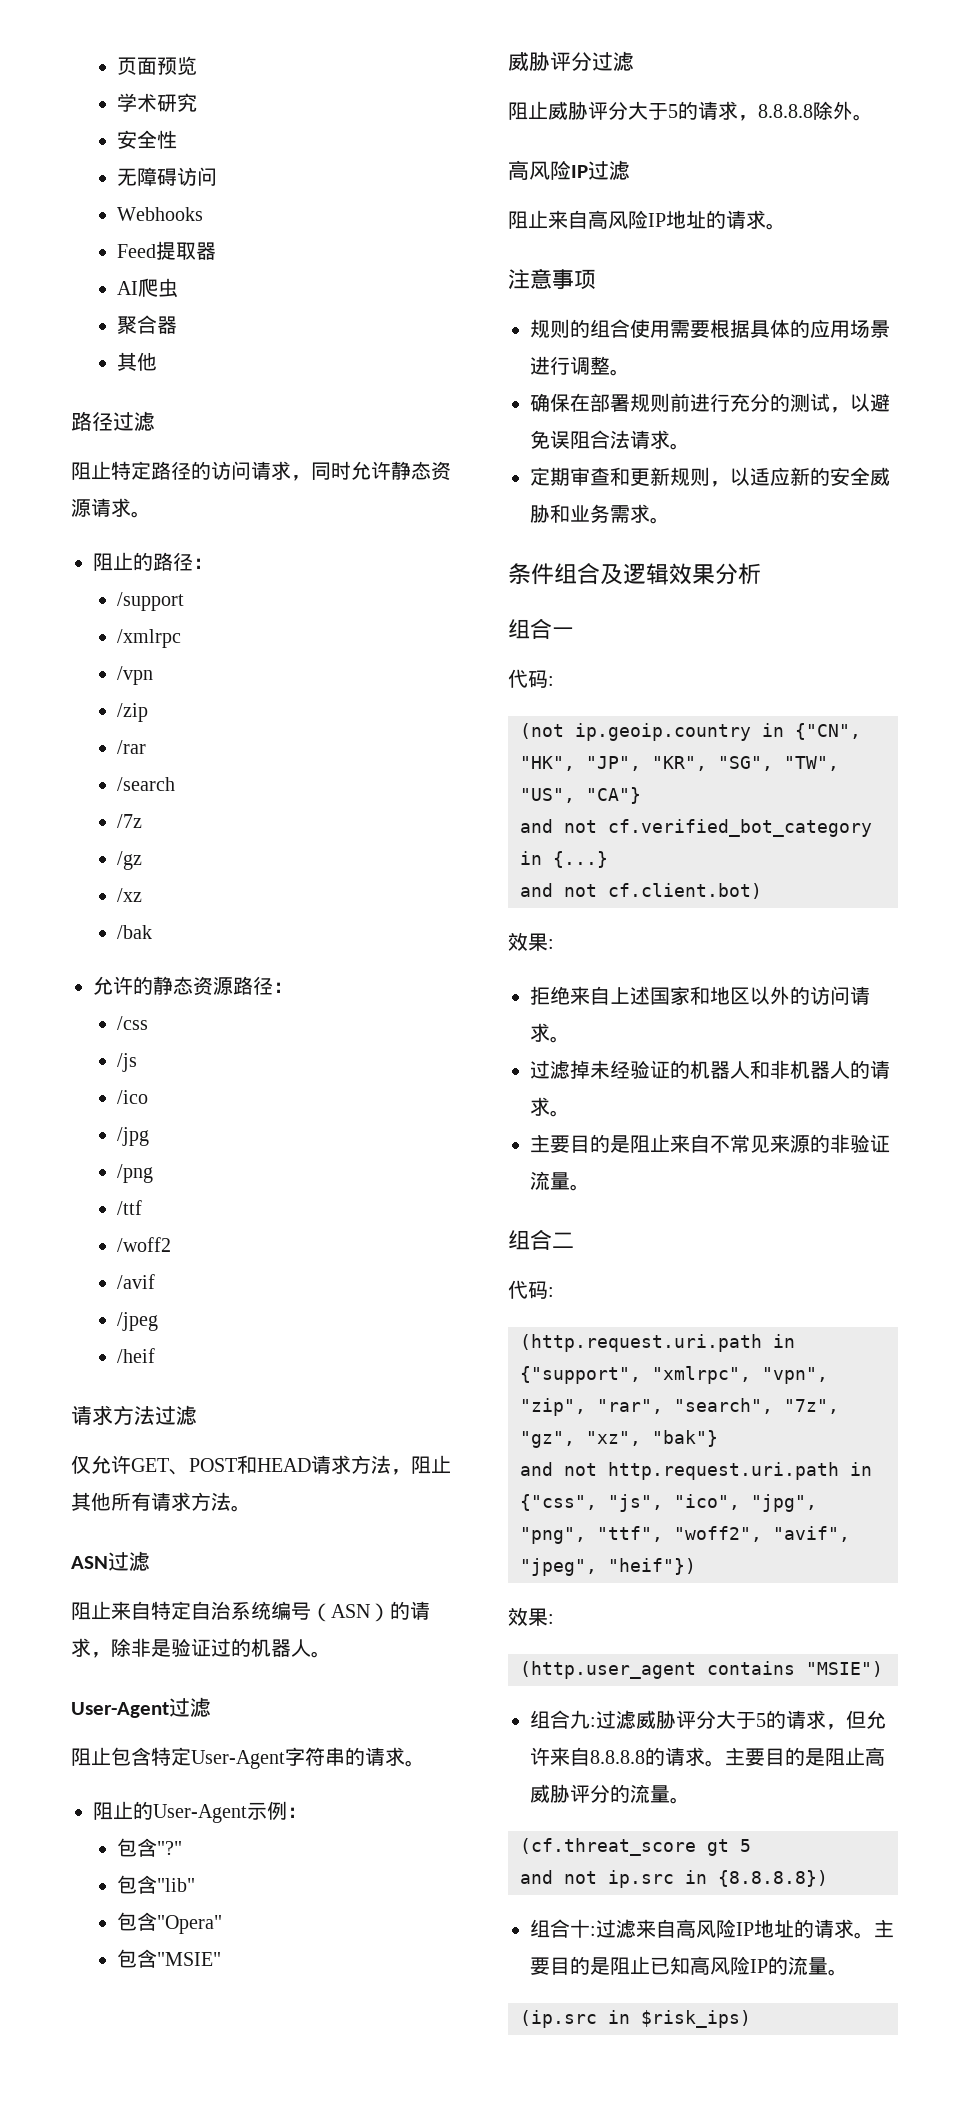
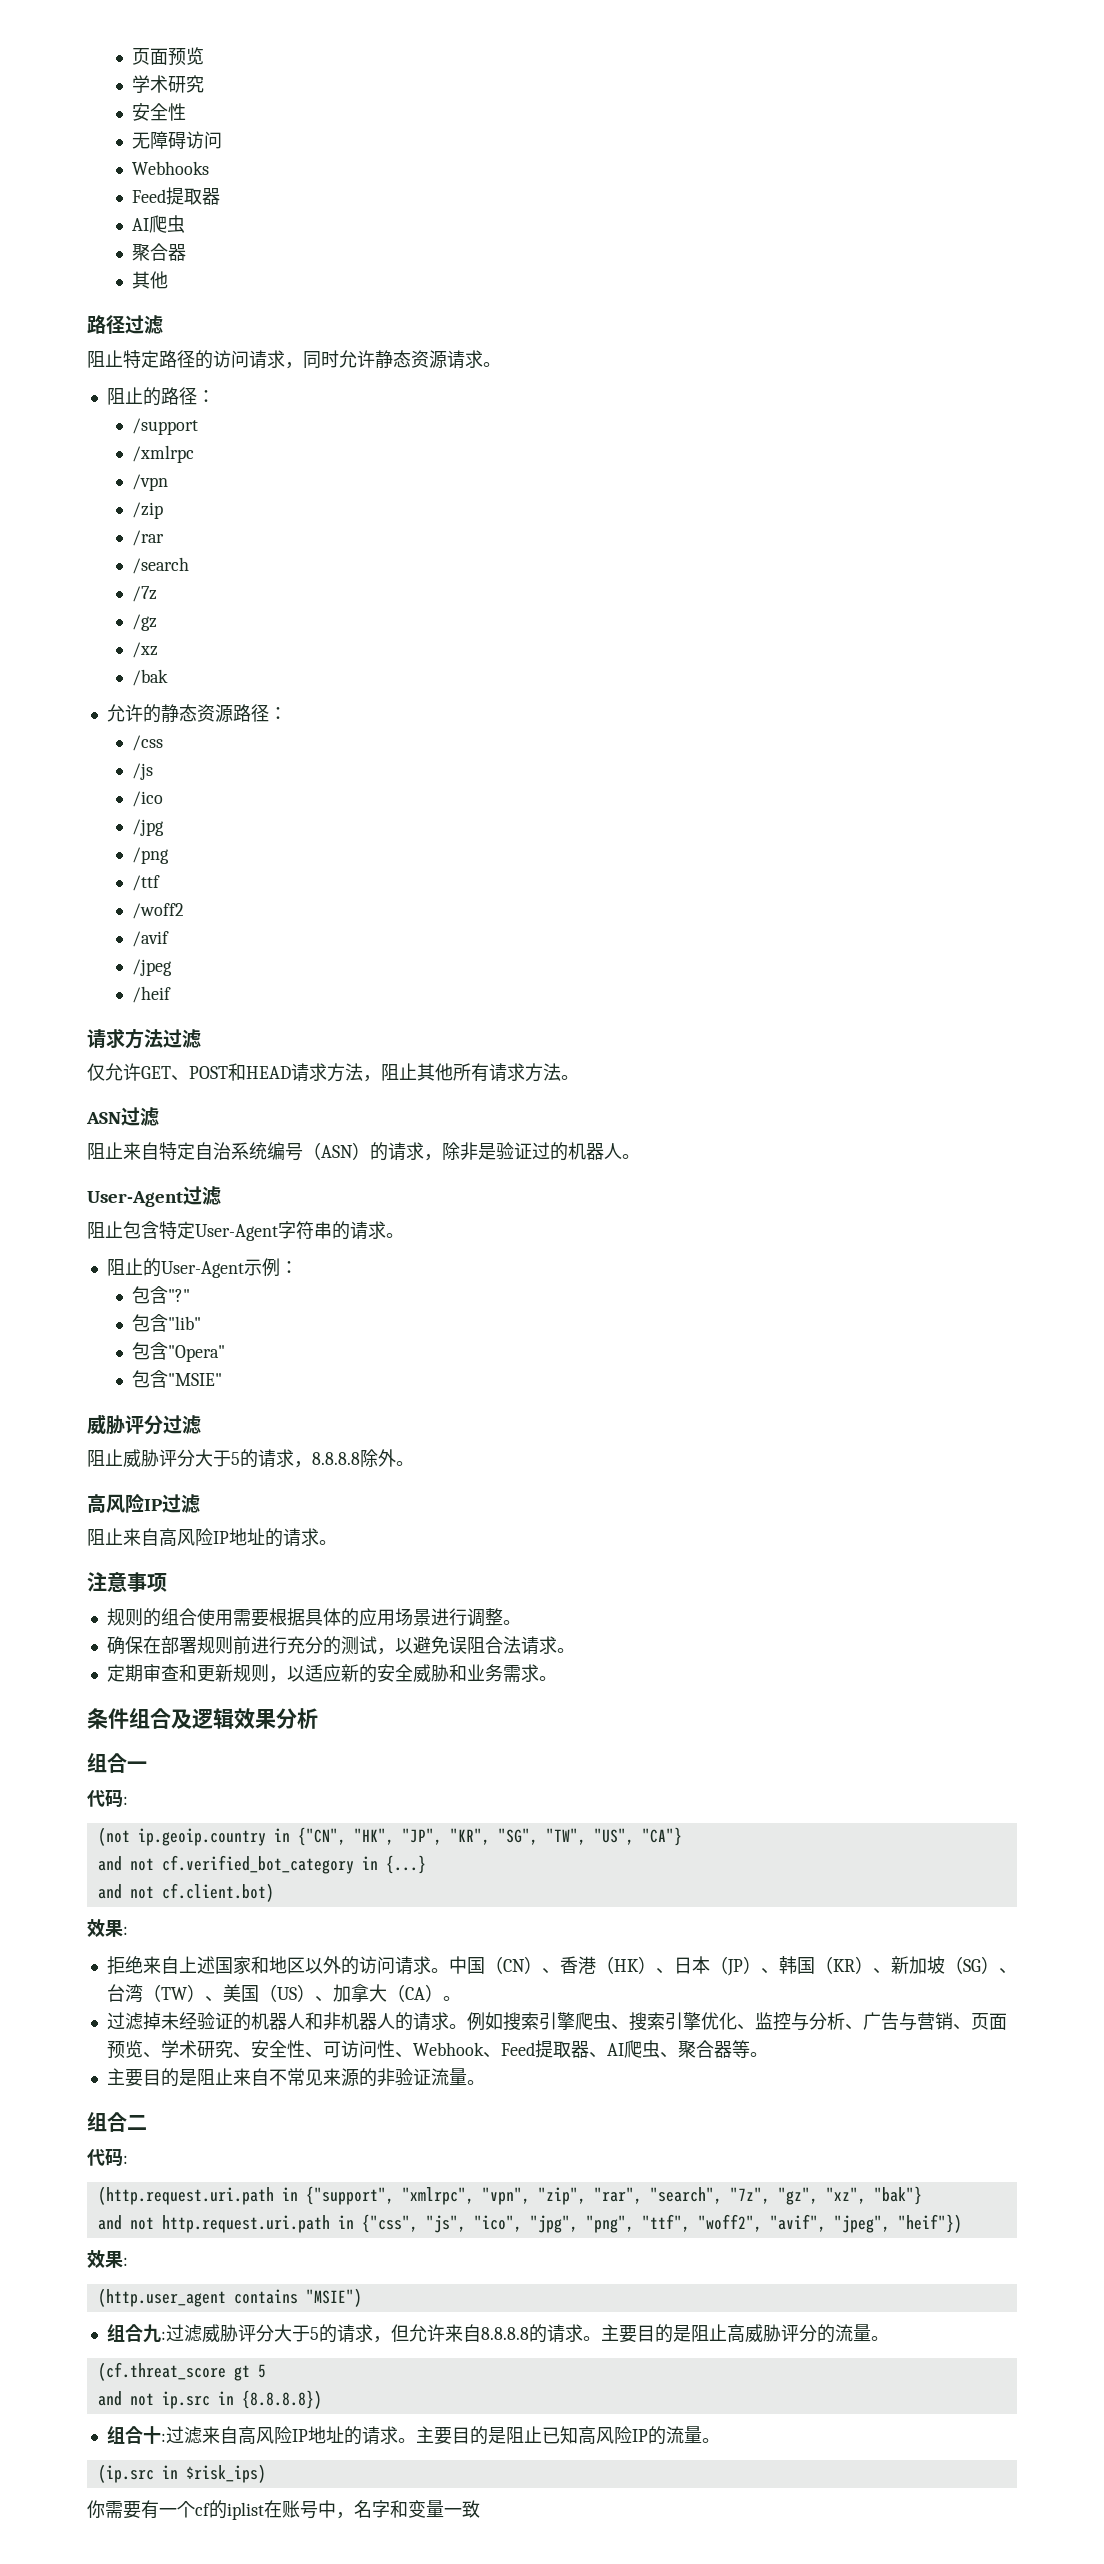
(570, 1039) none -> [448,1956,1017,1976] [106,1984,461,2003] 中国（CN）、香港（HK）、日本（JP）、韩国（KR）、新加坡（SG）、台湾（TW）、美国（US）、加拿大（CA）。
(570, 1113) none -> [466,2012,1007,2031] [106,2040,768,2059] 例如搜索引擎爬虫、搜索引擎优化、监控与分析、广告与营销、页面预览、学术研究、安全性、可访问性、Webhook、Feed提取器、AI爬虫、聚合器等。
(751, 2019) none -> [87,2500,480,2520] // 你需要有一个cf的iplist在账号中，名字和变量一致

